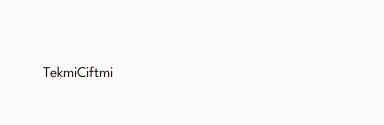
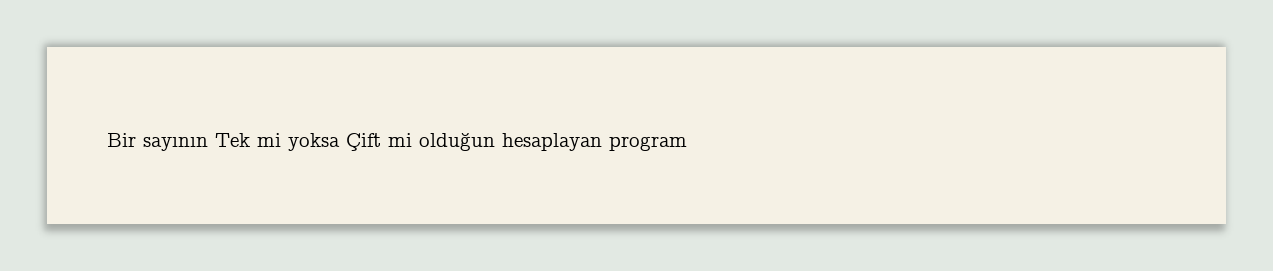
[43,66,113,78] TekmiCiftmi -> [107,133,687,151] Bir sayının Tek mi yoksa Çift mi olduğun hesaplayan program

